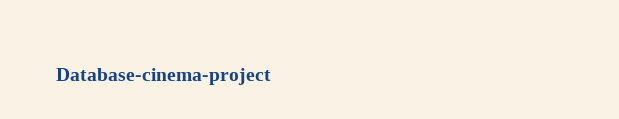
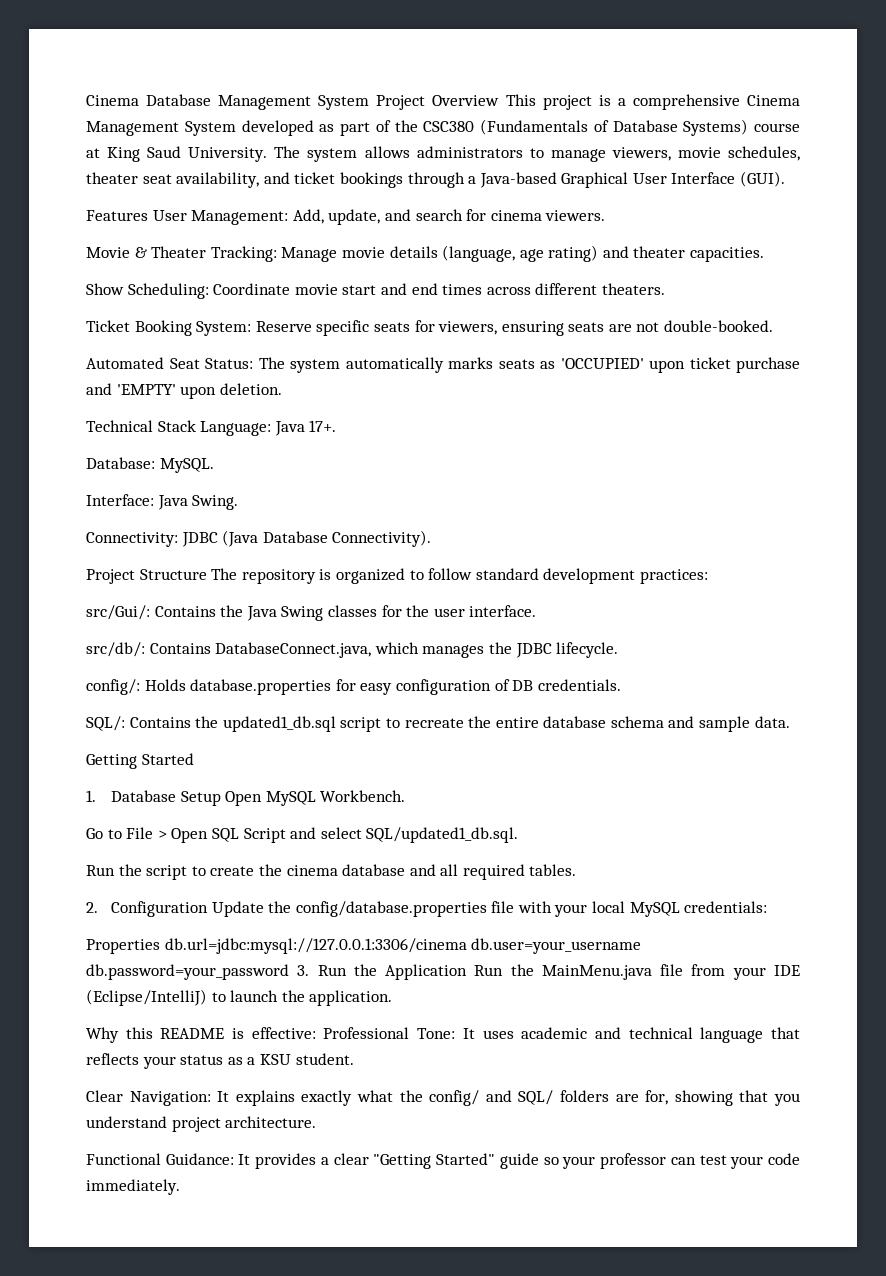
[56,68,271,85] Database-cinema-project -> [86,94,800,110] [86,119,800,136] [86,146,801,162] [86,171,786,188] [86,209,606,225] [86,245,765,262] [86,283,665,299] [86,320,774,336] [86,357,800,373] [86,383,282,399] [86,420,337,436] [86,457,214,473] [86,494,239,510] [86,530,432,547] [86,568,708,584] [86,605,537,621] [86,642,619,658] [86,679,621,695] [86,716,790,732] [86,753,194,769] [86,790,406,806] [86,827,519,843] [86,864,577,880] [86,901,768,917] [86,938,642,954] [86,964,800,980] [86,989,393,1006] [86,1027,800,1043] [86,1053,354,1069] [86,1090,801,1106] [86,1116,317,1132] [86,1153,801,1169] [86,1179,180,1195] Cinema Database Management System Project Overview This project is a comprehensive Cinema Management System developed as part of the CSC380 (Fundamentals of Database Systems) course at King Saud University. The system allows administrators to manage viewers, movie schedules, theater seat availability, and ticket bookings through a Java-based Graphical User Interface (GUI). // Features User Management: Add, update, and search for cinema viewers. // Movie & Theater Tracking: Manage movie details (language, age rating) and theater capacities. // Show Scheduling: Coordinate movie start and end times across different theaters. // Ticket Booking System: Reserve specific seats for viewers, ensuring seats are not double-booked. // Automated Seat Status: The system automatically marks seats as 'OCCUPIED' upon ticket purchase and 'EMPTY' upon deletion. // Technical Stack Language: Java 17+. // Database: MySQL. // Interface: Java Swing. // Connectivity: JDBC (Java Database Connectivity). // Project Structure The repository is organized to follow standard development practices: // src/Gui/: Contains the Java Swing classes for the user interface. // src/db/: Contains DatabaseConnect.java, which manages the JDBC lifecycle. // config/: Holds database.properties for easy configuration of DB credentials. // SQL/: Contains the updated1_db.sql script to recreate the entire database schema and sample data. // Getting Started // 1. Database Setup Open MySQL Workbench. // Go to File > Open SQL Script and select SQL/updated1_db.sql. // Run the script to create the cinema database and all required tables. // 2. Configuration Update the config/database.properties file with your local MySQL credentials: // Properties db.url=jdbc:mysql://127.0.0.1:3306/cinema db.user=your_username db.password=your_password 3. Run the Application Run the MainMenu.java file from your IDE (Eclipse/IntelliJ) to launch the application. // Why this README is effective: Professional Tone: It uses academic and technical language that reflects your status as a KSU student. // Clear Navigation: It explains exactly what the config/ and SQL/ folders are for, showing that you understand project architecture. // Functional Guidance: It provides a clear "Getting Started" guide so your professor can test your code immediately.

